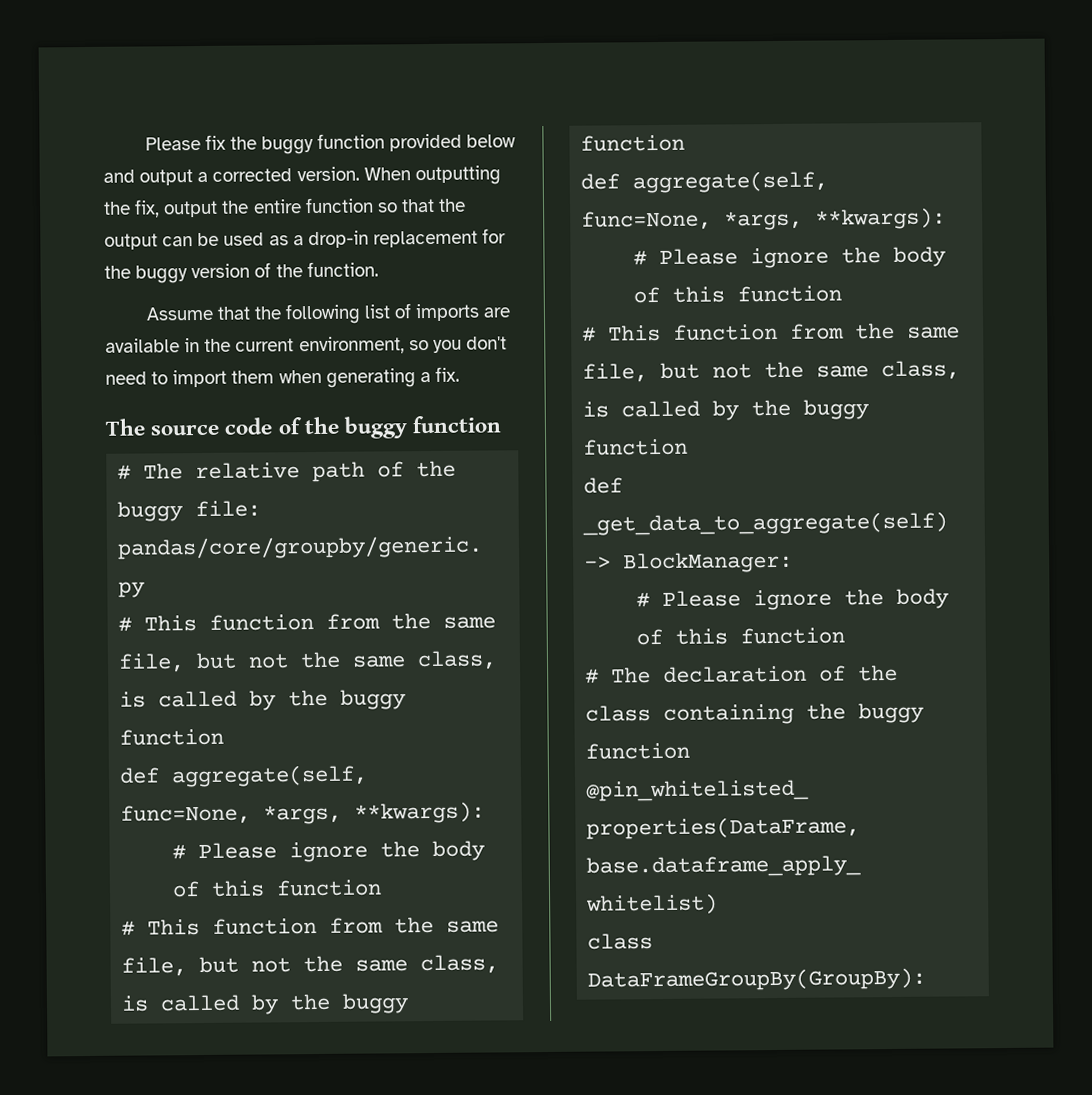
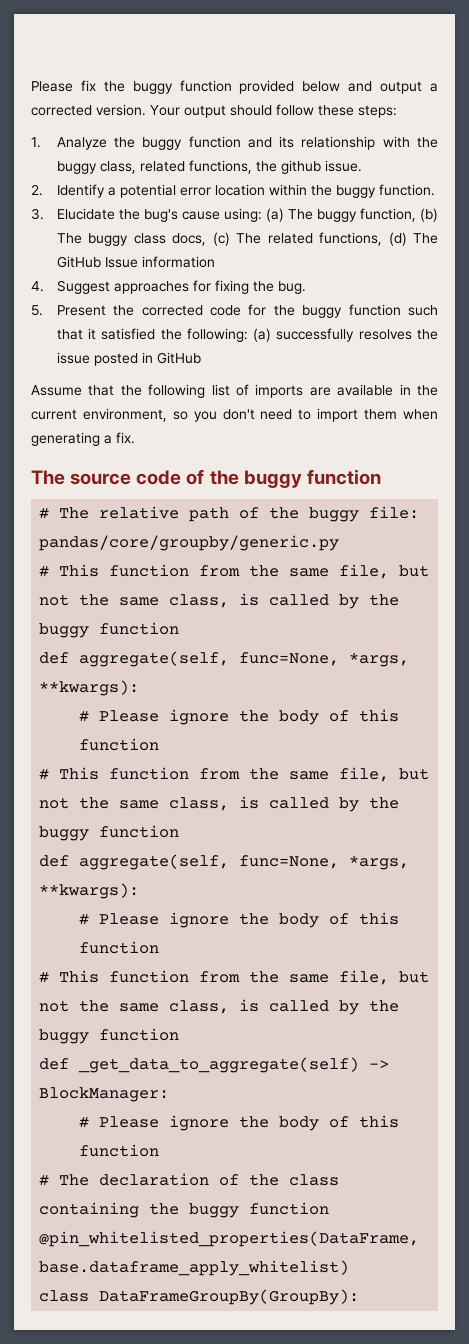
[363,165,501,186] [103,197,467,218] [104,228,507,250] [104,261,379,284] When outputting the fix, output the entire function so that the output can be used as a drop-in replacement for the buggy version of the function. -> [150,104,397,118] [31,136,438,150] [56,160,362,174] [31,184,435,198] [31,208,439,222] [56,232,439,246] [56,256,215,268] [31,280,306,294] [31,304,438,318] [56,328,438,342] [56,352,201,366] Your output should follow these steps: // 1. Analyze the buggy function and its relationship with the buggy class, related functions, the github issue. // 2. Identify a potential error location within the buggy function. // 3. Elucidate the bug's cause using: (a) The buggy function, (b) The buggy class docs, (c) The related functions, (d) The GitHub Issue information // 4. Suggest approaches for fixing the bug. // 5. Present the corrected code for the buggy function such that it satisfied the following: (a) successfully resolves the issue posted in GitHub

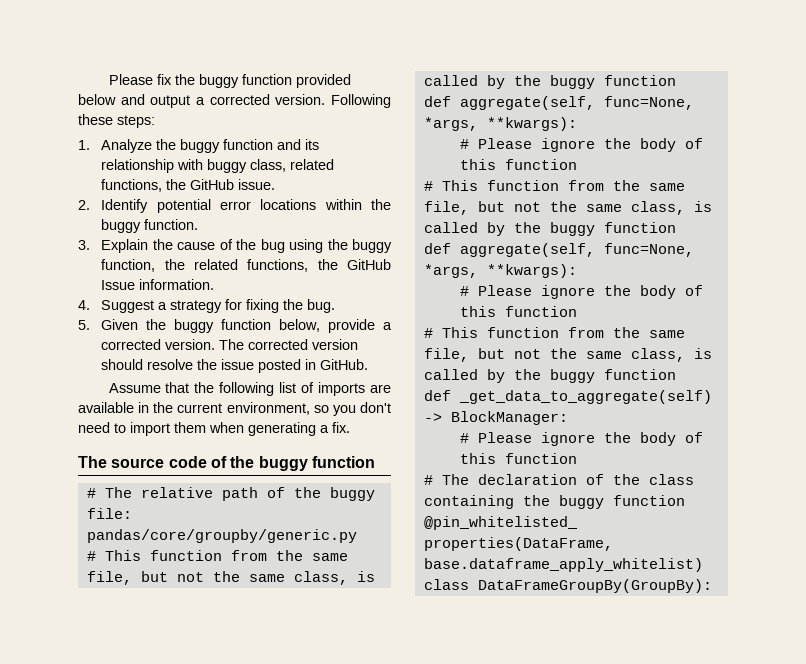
[150,104,314,118] Your output should follow -> [331,94,391,108] Following
[416,137,438,148] the -> (204, 164) none
[280,160,321,174] github -> [190,179,235,190] GitHub
[107,187,116,196] a -> (149, 206) none
[214,184,265,196] location -> [260,199,317,210] locations
[56,208,439,222] [56,232,439,246] Elucidate the bug's cause using: (a) The buggy function, (b) The buggy class docs, (c) The related functions, (d) The -> [101,239,393,253] [101,259,338,272] Explain the cause of the bug using the buggy function, the related functions, the
[141,256,215,268] information -> [139,279,215,290] information.
[113,281,189,294] approaches -> [158,300,223,313] a strategy
[56,304,438,318] [56,328,412,342] Present the corrected code for the buggy function such that it satisfied the following: (a) successfully resolves -> [101,319,392,333] [101,339,359,350] [101,359,194,370] Given the buggy function below, provide a corrected version. The corrected version should resolve
[156,352,201,364] GitHub -> [320,359,369,370] GitHub.

